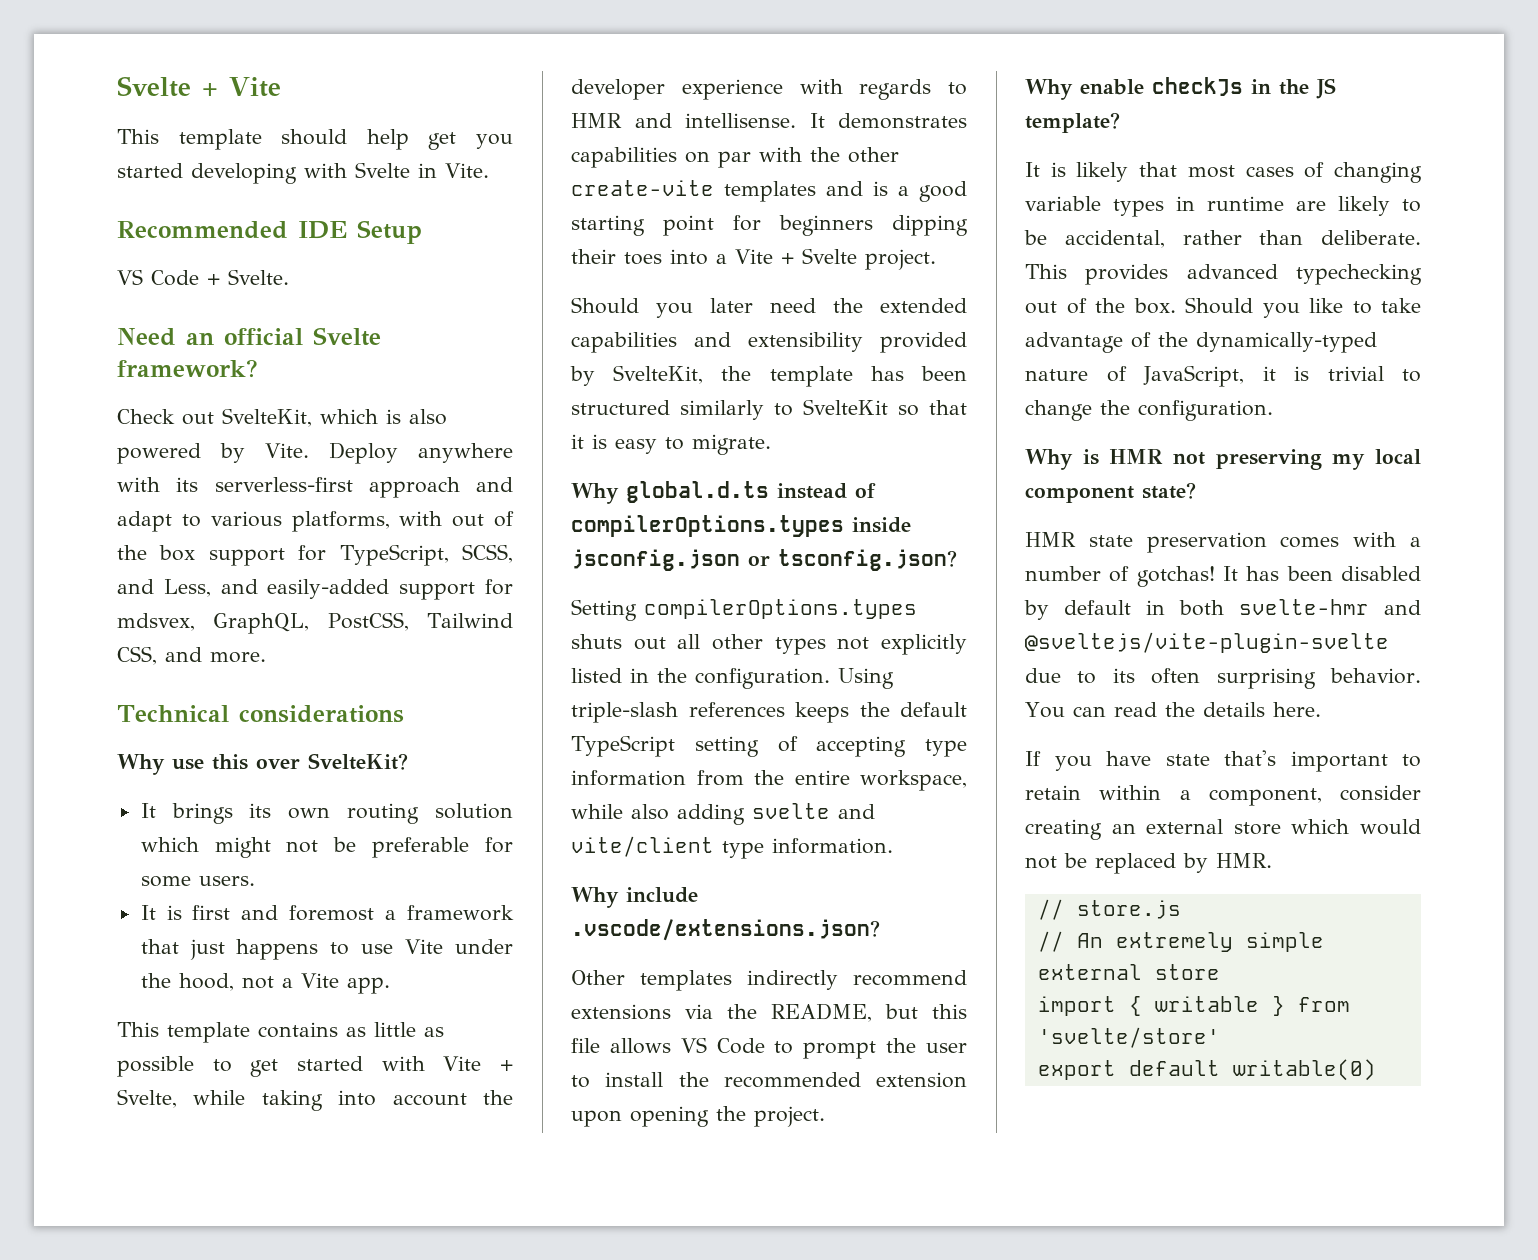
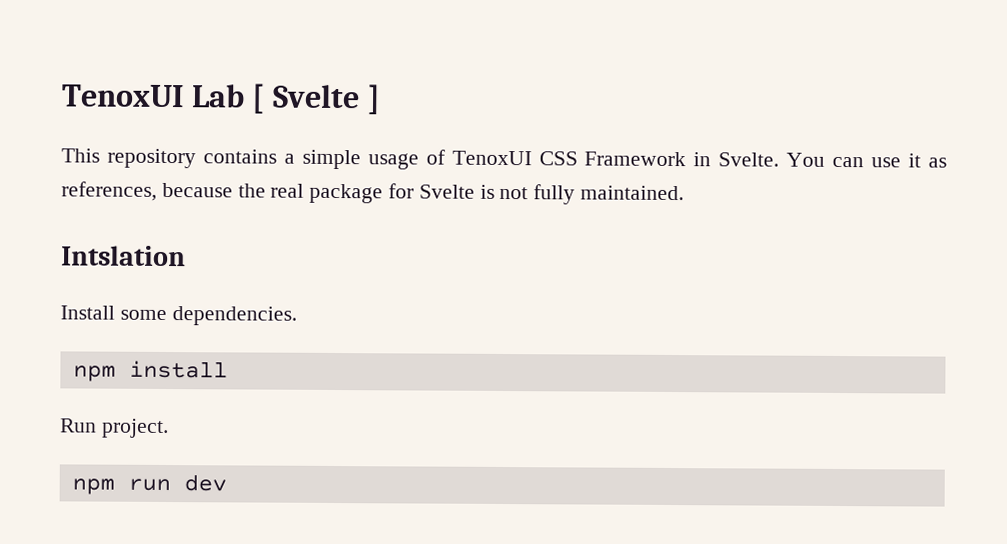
[117,76,281,97] [117,129,513,150] [117,162,489,184] [117,220,422,244] [117,269,289,286] [117,327,381,346] [117,359,258,378] [117,408,447,427] [117,442,513,464] [117,477,513,498] [117,511,514,532] [117,544,513,566] [117,579,513,600] [117,612,514,634] [117,646,266,665] [117,705,404,723] [117,753,408,775] [140,803,513,824] [140,837,513,858] [140,876,255,887] [140,905,514,921] [140,939,513,960] [140,973,390,994] [117,1022,444,1043] [117,1056,513,1077] [117,1089,513,1111] [571,79,967,100] [571,113,967,129] [571,147,899,168] [571,180,967,202] [571,215,968,236] [571,248,936,270] [571,297,967,318] [571,332,967,353] [570,365,967,387] [571,399,967,420] [571,434,771,455] [571,481,876,504] [571,515,911,537] [571,549,957,571] [571,599,917,621] [571,634,967,655] [571,668,894,689] [571,702,967,723] [571,735,967,757] [571,770,967,791] [571,803,875,825] [571,836,893,859] [571,887,698,908] [571,919,880,941] [571,970,967,991] [571,1003,967,1022] [571,1037,967,1059] [571,1072,967,1088] [571,1106,825,1127] [1025,77,1336,100] [1025,112,1120,133] [1025,162,1422,183] [1025,196,1421,217] [1024,230,1421,248] [1025,264,1422,285] [1025,297,1421,318] [1025,332,1377,353] [1025,365,1421,387] [1025,400,1273,421] [1025,449,1421,470] [1025,482,1196,503] [1025,532,1421,553] [1025,566,1421,587] [1024,599,1421,620] [1025,632,1389,653] [1025,668,1422,689] [1025,702,1321,718] [1025,750,1421,772] [1025,785,1421,806] [1025,819,1421,840] [1025,853,1272,874] [1037,899,1181,920] [1037,931,1324,952] [1037,964,1220,980] [1037,996,1350,1016] [1037,1027,1220,1048] [1037,1059,1376,1081] Svelte + Vite // This template should help get you started developing with Svelte in Vite. // Recommended IDE Setup // VS Code + Svelte. // Need an official Svelte framework? // Check out SvelteKit, which is also powered by Vite. Deploy anywhere with its serverless-first approach and adapt to various platforms, with out of the box support for TypeScript, SCSS, and Less, and easily-added support for mdsvex, GraphQL, PostCSS, Tailwind CSS, and more. // Technical considerations // Why use this over SvelteKit? // It brings its own routing solution which might not be preferable for some users. // It is first and foremost a framework that just happens to use Vite under the hood, not a Vite app. // This template contains as little as possible to get started with Vite + Svelte, while taking into account the developer experience with regards to HMR and intellisense. It demonstrates capabilities on par with the other create-vite templates and is a good starting point for beginners dipping their toes into a Vite + Svelte project. // Should you later need the extended capabilities and extensibility provided by SvelteKit, the template has been structured similarly to SvelteKit so that it is easy to migrate. // Why global.d.ts instead of compilerOptions.types inside jsconfig.json or tsconfig.json? // Setting compilerOptions.types shuts out all other types not explicitly listed in the configuration. Using triple-slash references keeps the default TypeScript setting of accepting type information from the entire workspace, while also adding svelte and vite/client type information. // Why include .vscode/extensions.json? // Other templates indirectly recommend extensions via the README, but this file allows VS Code to prompt the user to install the recommended extension upon opening the project. // Why enable checkJs in the JS template? // It is likely that most cases of changing variable types in runtime are likely to be accidental, rather than deliberate. This provides advanced typechecking out of the box. Should you like to take advantage of the dynamically-typed nature of JavaScript, it is trivial to change the configuration. // Why is HMR not preserving my local component state? // HMR state preservation comes with a number of gotchas! It has been disabled by default in both svelte-hmr and @sveltejs/vite-plugin-svelte due to its often surprising behavior. You can read the details here. // If you have state that's important to retain within a component, consider creating an external store which would not be replaced by HMR. // // store.js // // An extremely simple external store // import { writable } from 'svelte/store' // export default writable(0) -> [61,83,381,115] [61,148,947,170] [61,181,685,205] [61,245,186,267] [60,305,297,326] [72,360,228,382] [60,418,169,439] [71,474,227,495] TenoxUI Lab [ Svelte ] // This repository contains a simple usage of TenoxUI CSS Framework in Svelte. You can use it as references, because the real package for Svelte is not fully maintained. // Intslation // Install some dependencies. // npm install // Run project. // npm run dev

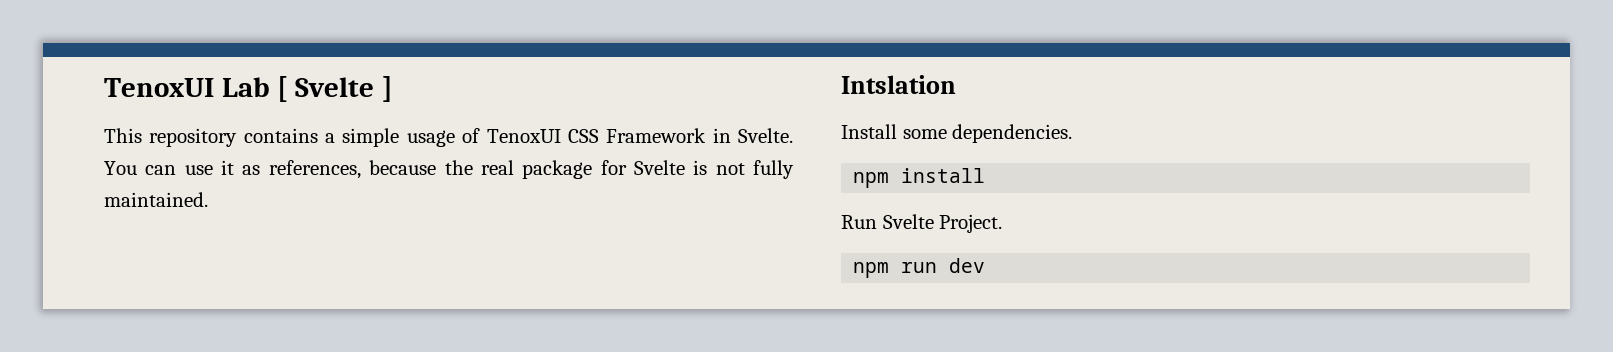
[101,418,169,439] project. -> [882,214,1003,233] Svelte Project.

